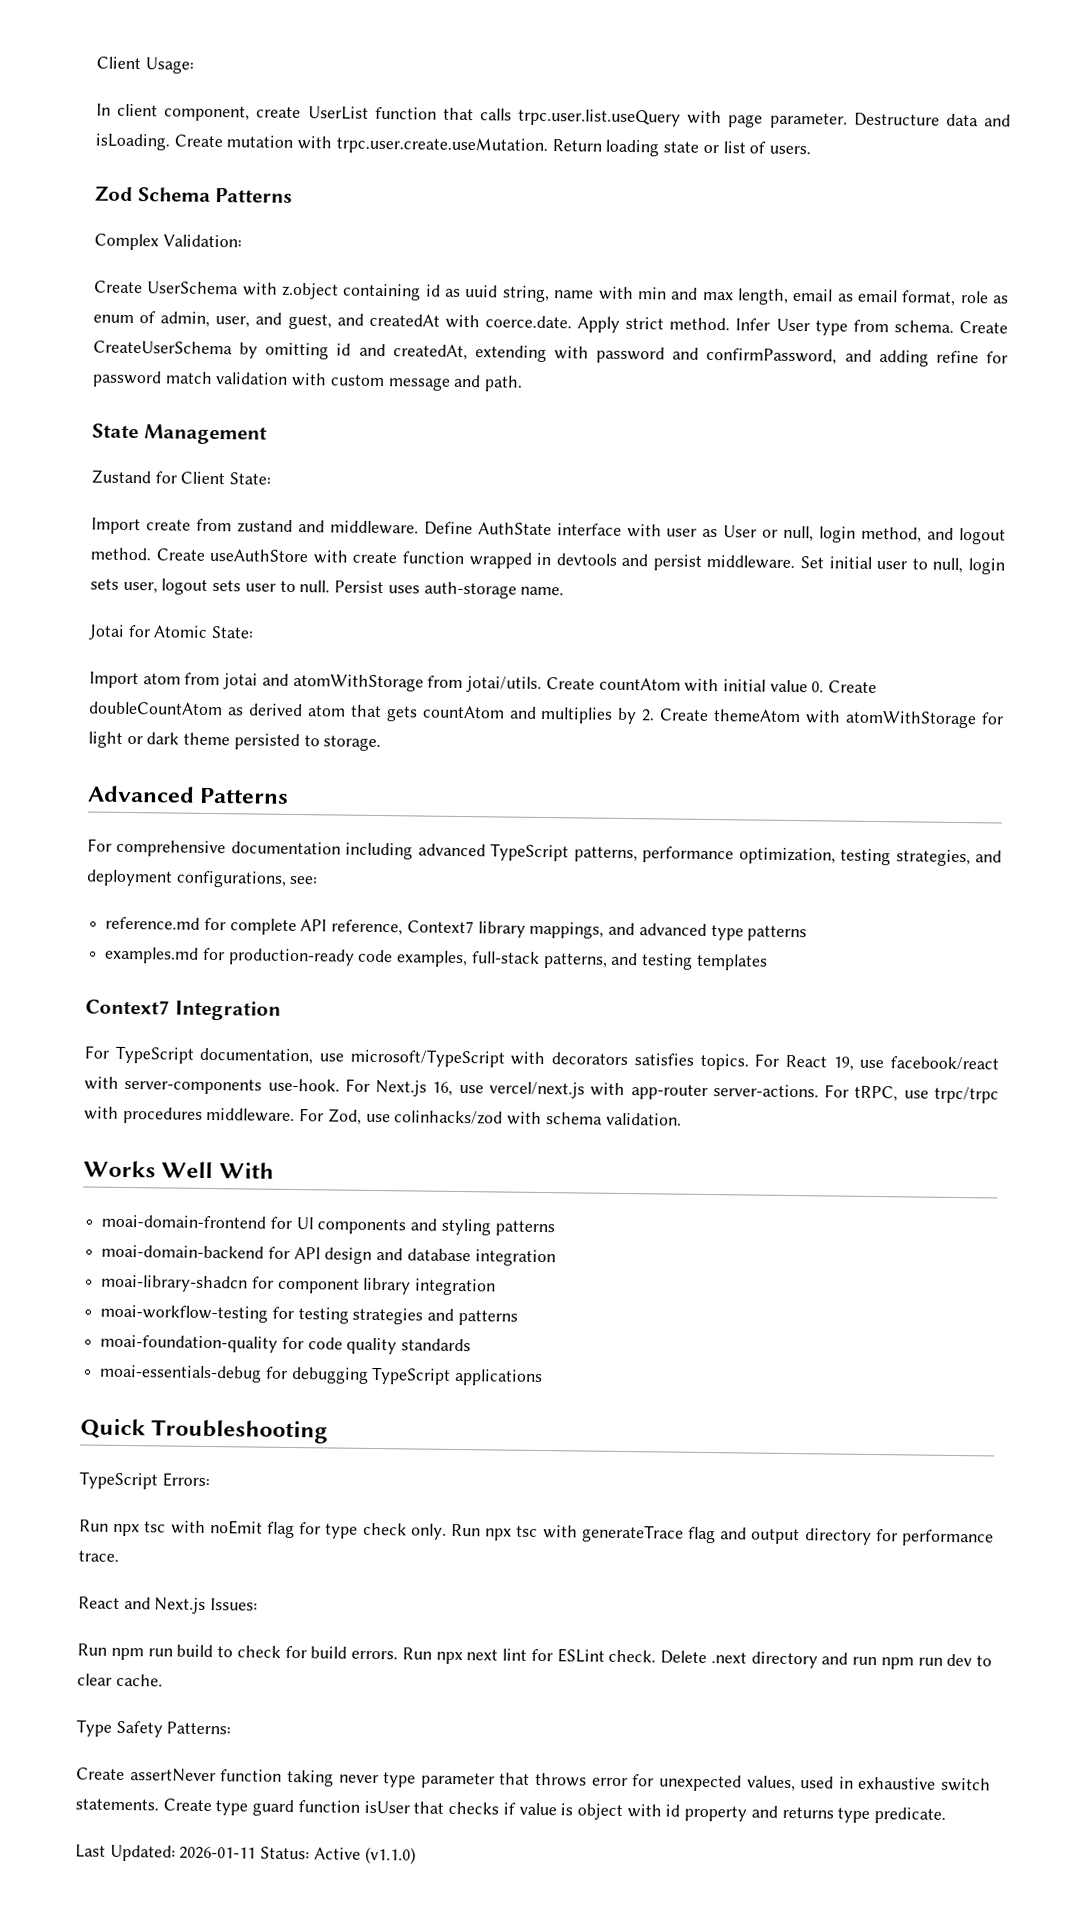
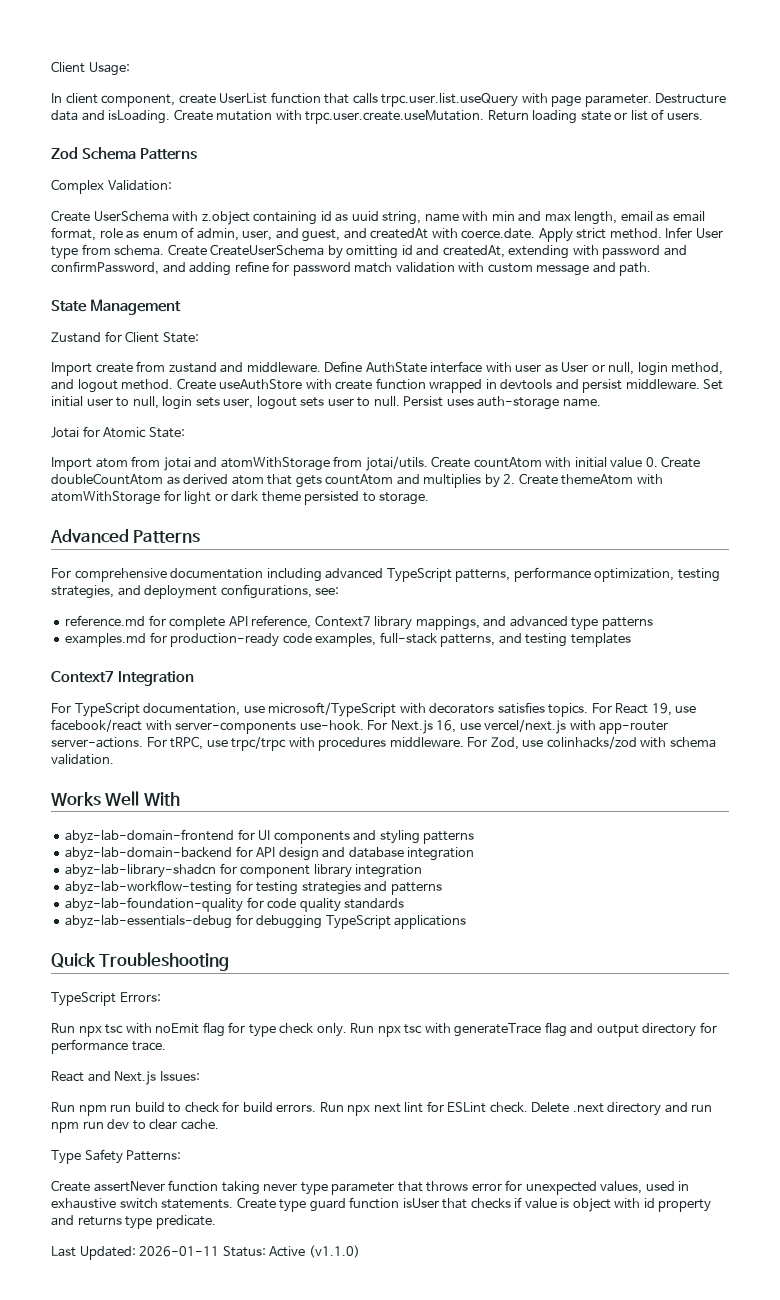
[101,1214,267,1229] moai-domain-frontend -> [65,829,235,844] abyz-lab-domain-frontend
[101,1244,265,1259] moai-domain-backend -> [65,847,233,861] abyz-lab-domain-backend
[101,1274,249,1293] moai-library-shadcn -> [65,864,217,878] abyz-lab-library-shadcn
[100,1304,269,1323] moai-workflow-testing -> [65,880,233,895] abyz-lab-workflow-testing
[100,1334,279,1353] moai-foundation-quality -> [65,897,244,912] abyz-lab-foundation-quality
[99,1364,263,1383] moai-essentials-debug -> [65,915,233,929] abyz-lab-essentials-debug

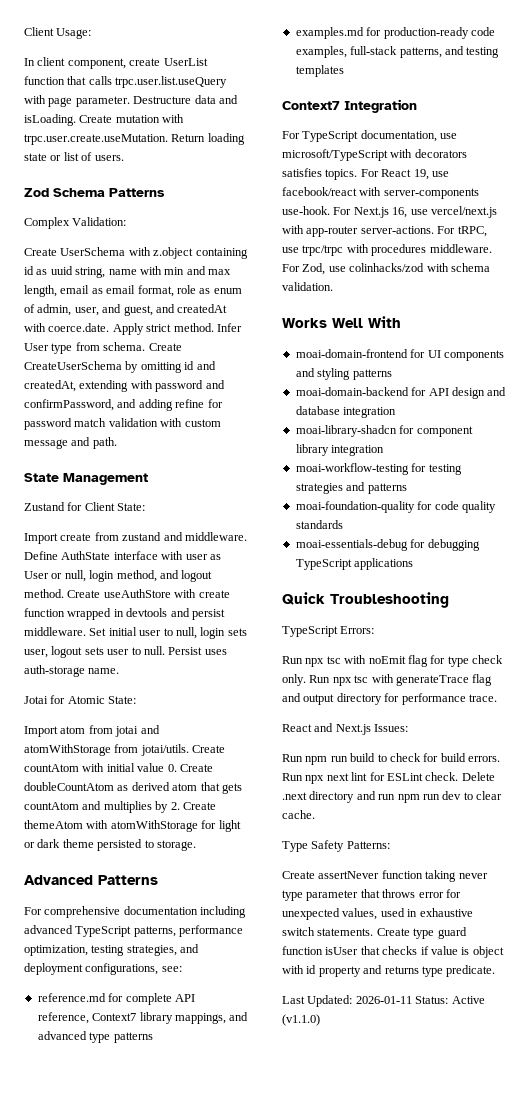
[65,829,235,844] abyz-lab-domain-frontend -> [295,349,408,358] moai-domain-frontend
[65,847,233,861] abyz-lab-domain-backend -> [295,387,409,396] moai-domain-backend
[65,864,217,878] abyz-lab-library-shadcn -> [295,425,397,437] moai-library-shadcn
[65,880,233,895] abyz-lab-workflow-testing -> [295,463,409,475] moai-workflow-testing
[65,897,244,912] abyz-lab-foundation-quality -> [295,501,415,513] moai-foundation-quality
[65,915,233,929] abyz-lab-essentials-debug -> [295,539,408,551] moai-essentials-debug

